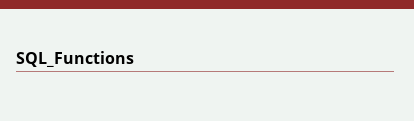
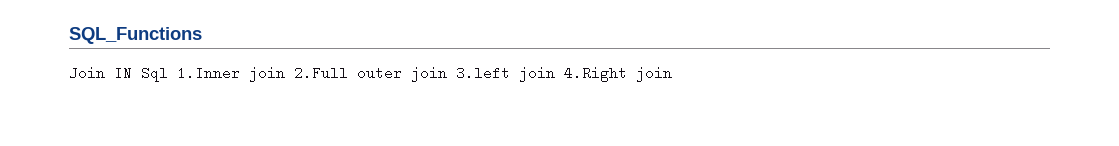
(134, 59) none -> [69,66,672,82] // Join IN Sql 1.Inner join 2.Full outer join 3.left join 4.Right join

